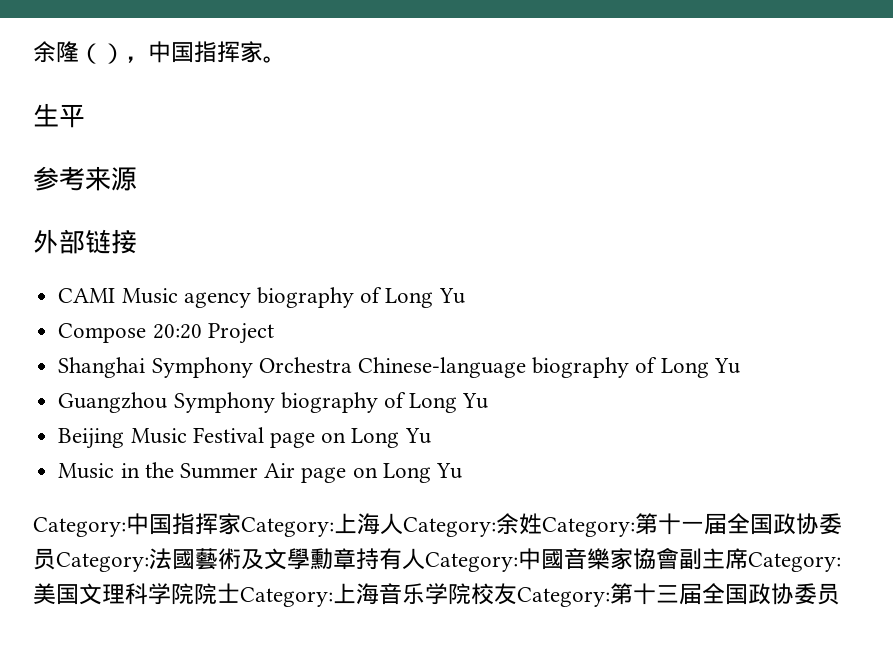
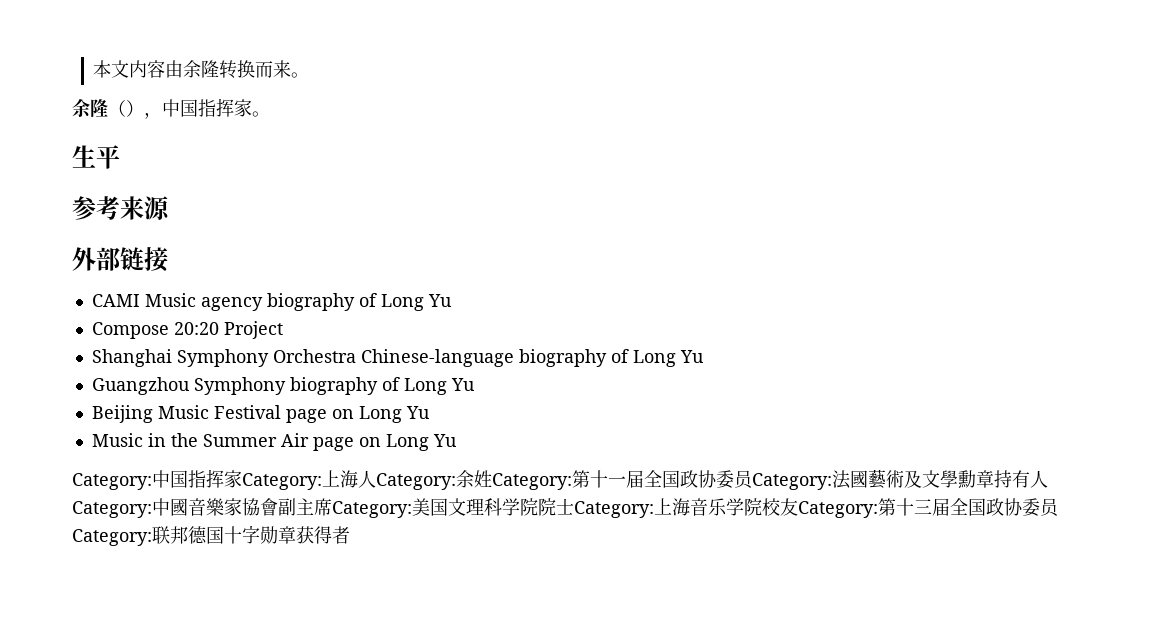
(33, 52) none -> [93,60,310,79] 本文内容由余隆转换而来。 //
(840, 594) none -> [72,525,350,546] Category:联邦德国十字勋章获得者

